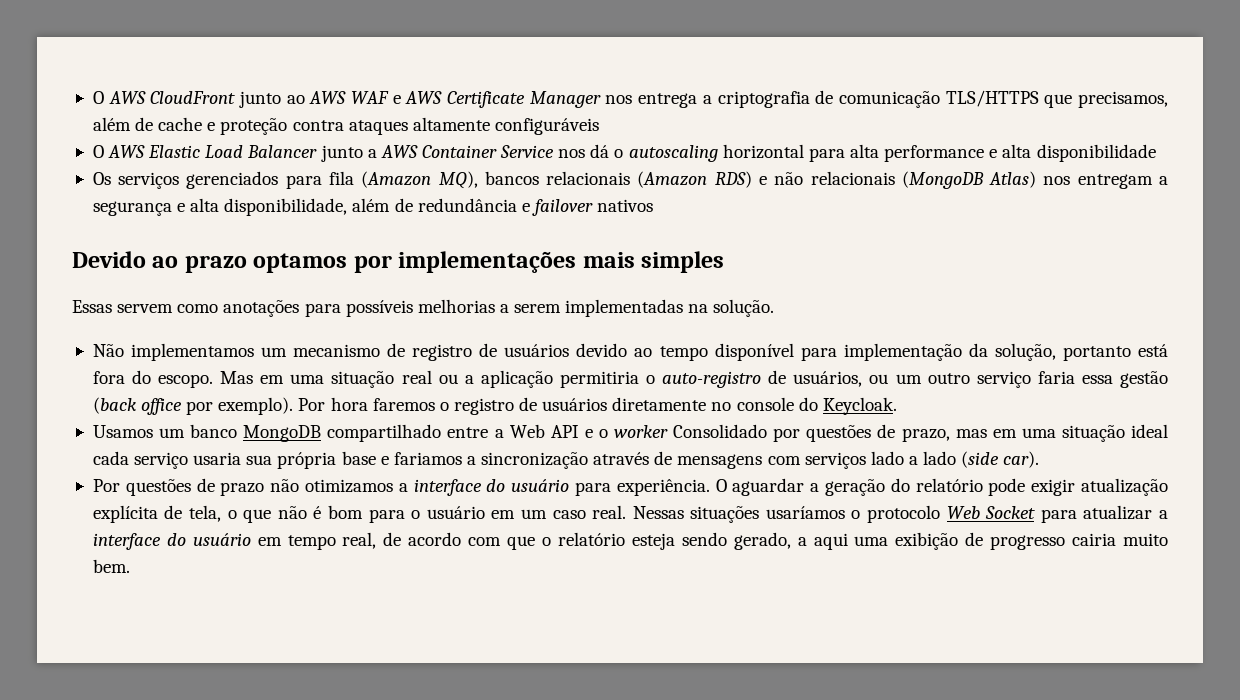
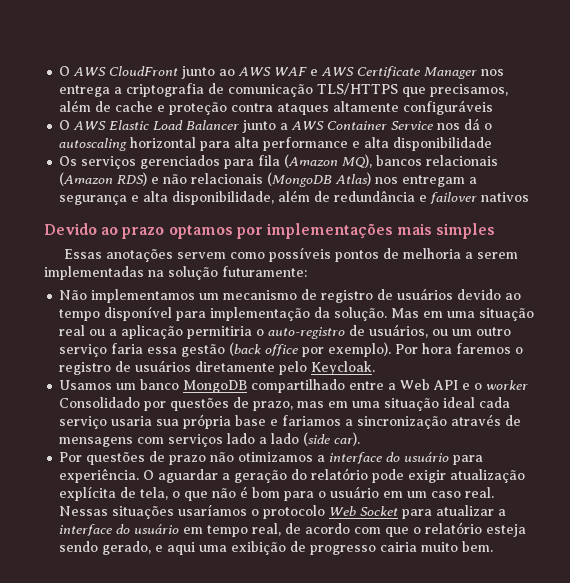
(112, 306) none -> [106,249,174,262] anotações
[223,299,495,317] anotações para possíveis melhorias -> [269,247,462,262] possíveis pontos de melhoria
[713,299,775,317] solução. -> [168,266,307,280] solução futuramente:
[994,343,1168,361] [92,370,214,388] solução, portanto está fora do escopo. -> [334,307,388,321] solução.
[711,397,818,411] no console do -> [279,361,308,375] pelo
[797,537,807,546] a -> [155,545,164,552] e

